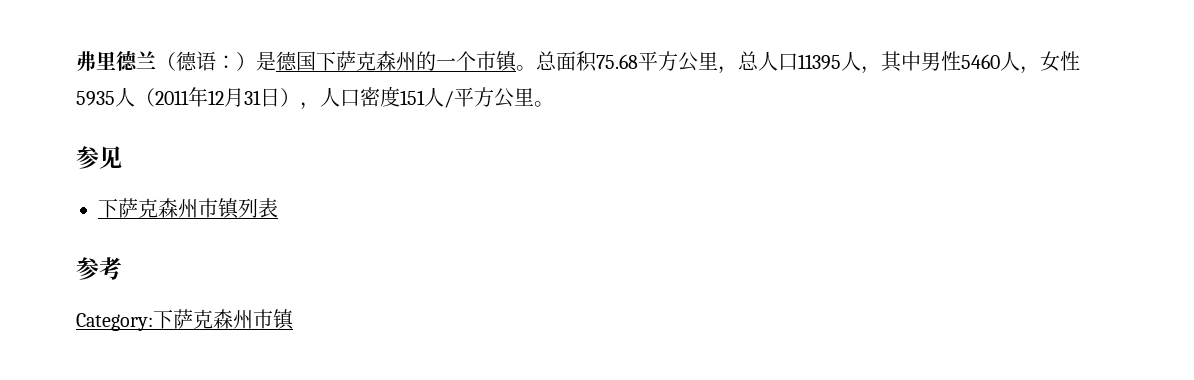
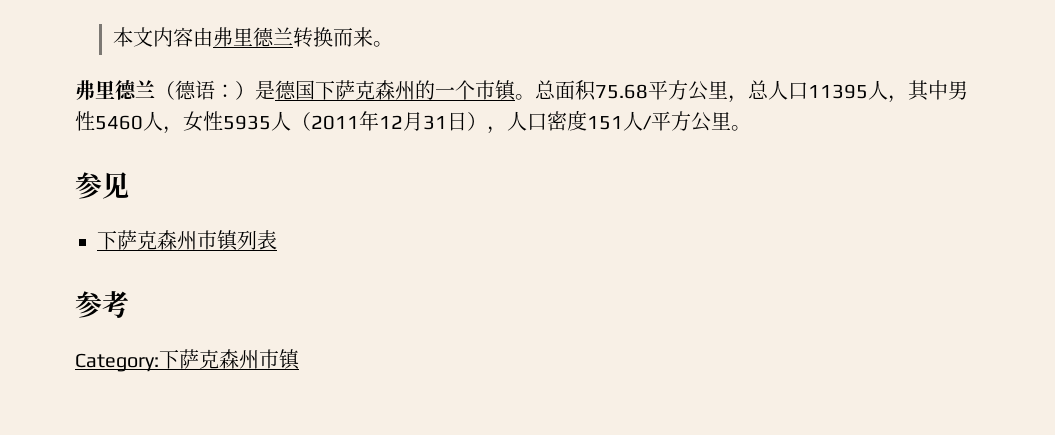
(76, 61) none -> [113,27,394,48] 本文内容由弗里德兰转换而来。 //

